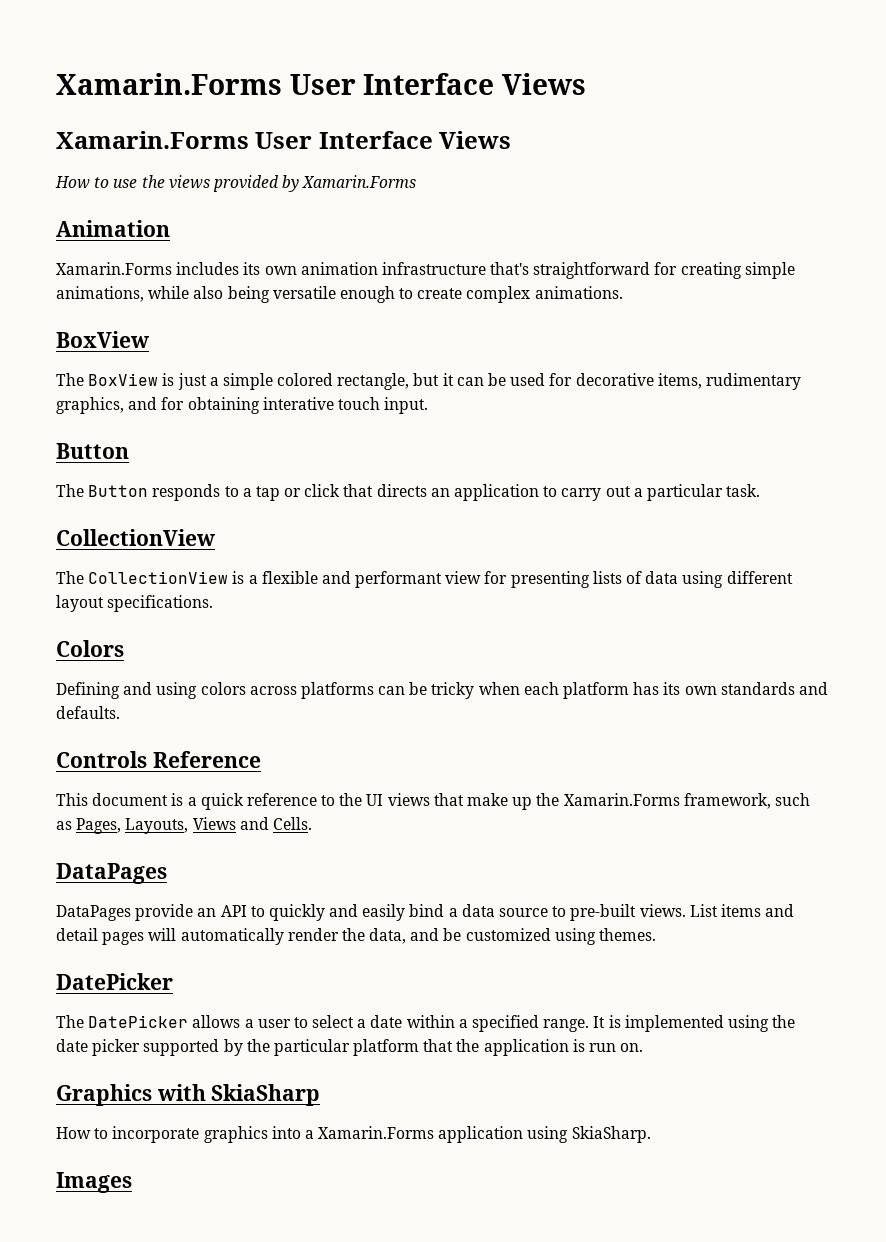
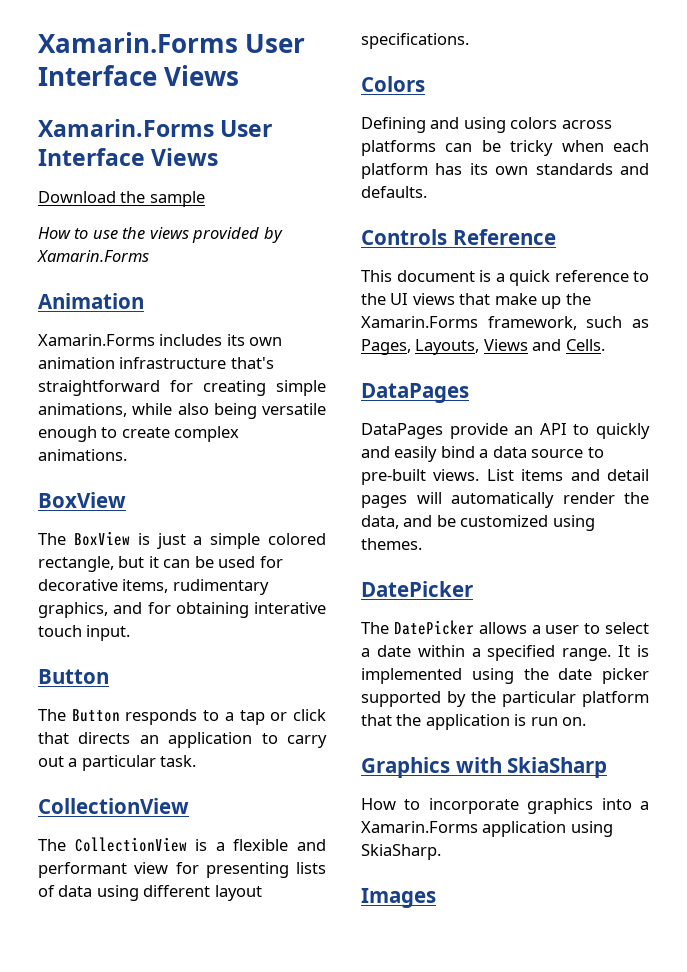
(512, 140) none -> [38,191,205,207] // Download the sample

